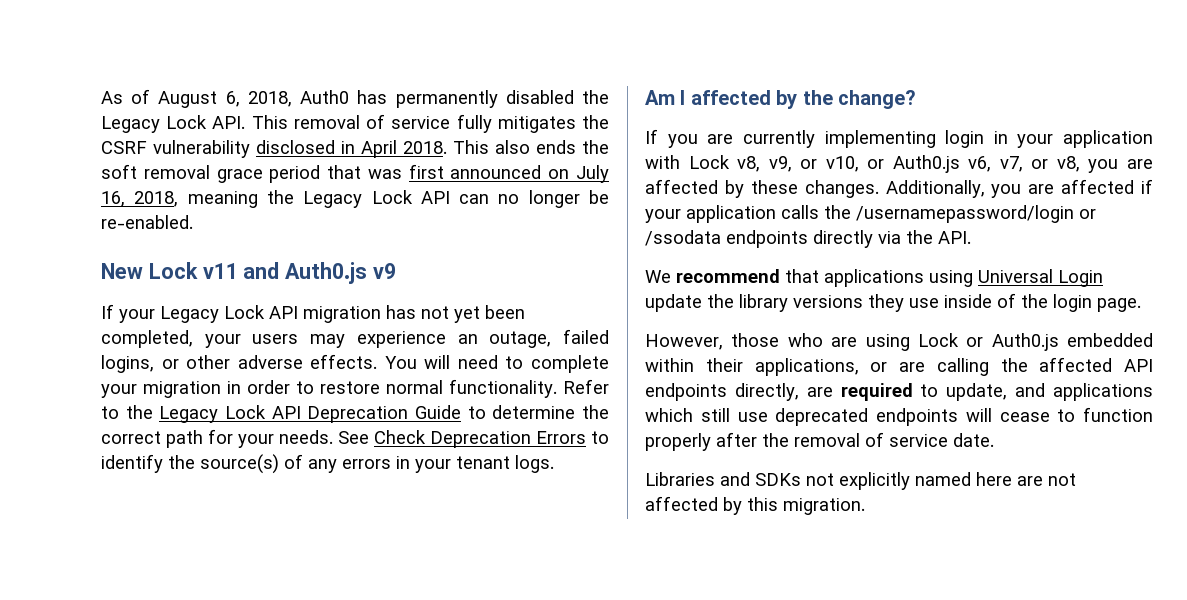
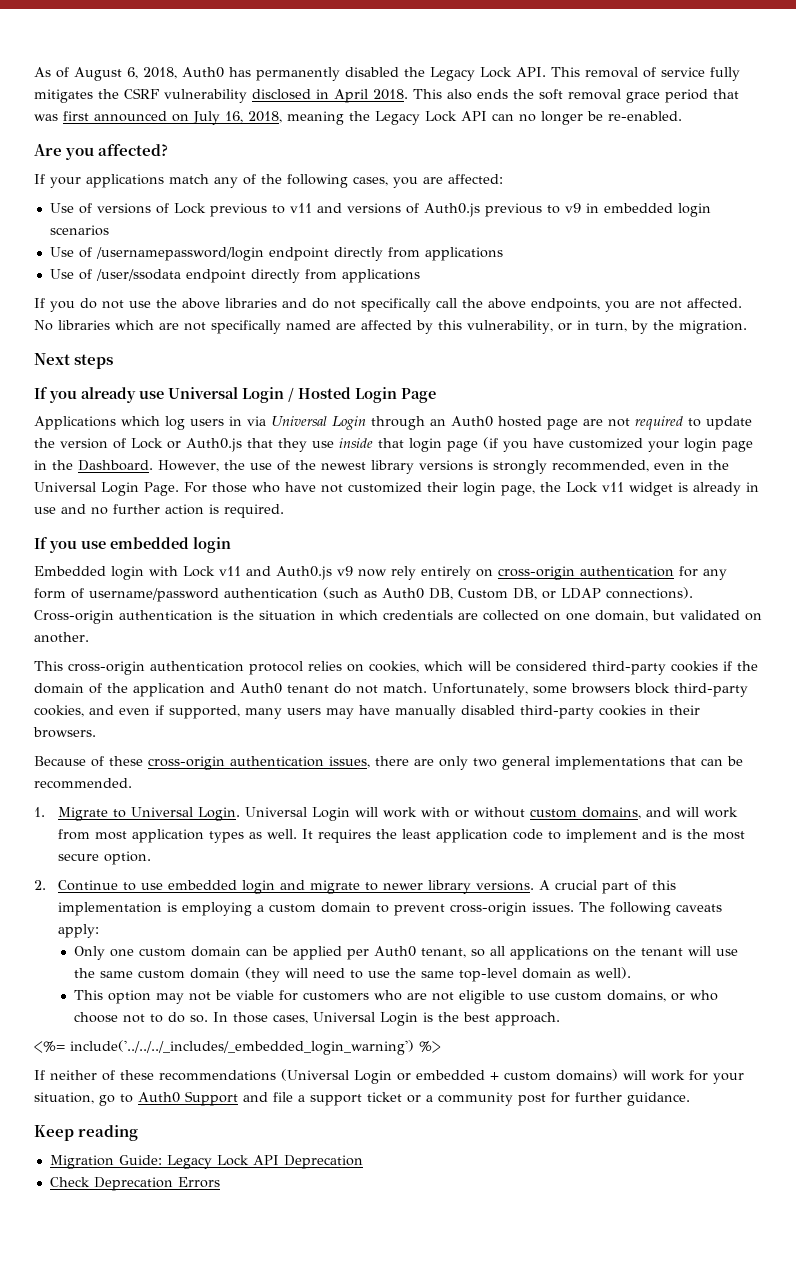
[101,263,143,279] New -> [34,144,169,160] [34,174,503,188] [49,203,711,217] [49,225,109,236] [49,247,503,261] [49,269,420,283] [34,298,742,312] [34,320,747,334] [34,353,114,369] [34,387,436,403] [34,416,752,430] [34,437,753,452] [34,460,729,474] [34,482,759,496] [34,504,284,518] [34,537,231,553] [34,566,178,580] Are you affected? // If your applications match any of the following cases, you are affected: // Use of versions of Lock previous to v11 and versions of Auth0.js previous to v9 in embedded login scenarios // Use of /usernamepassword/login endpoint directly from applications // Use of /user/ssodata endpoint directly from applications // If you do not use the above libraries and do not specifically call the above endpoints, you are not affected. No libraries which are not specifically named are affected by this vulnerability, or in turn, by the migration. // Next steps // If you already use Universal Login / Hosted Login Page // Applications which log users in via Universal Login through an Auth0 hosted page are not required to update the version of Lock or Auth0.js that they use inside that login page (if you have customized your login page in the Dashboard. However, the use of the newest library versions is strongly recommended, even in the Universal Login Page. For those who have not customized their login page, the Lock v11 widget is already in use and no further action is required. // If you use embedded login // Embedded login with
[101,304,525,323] [101,329,609,348] [101,354,609,373] [101,379,609,398] [101,405,609,423] [101,429,609,448] [101,454,554,474] [645,90,916,109] [645,129,1153,148] [645,155,1153,173] [645,179,1153,198] [645,205,1096,223] [645,230,971,248] [645,269,1103,287] [645,293,1141,312] [645,333,1153,351] [645,357,1153,376] [645,383,1153,401] [645,407,1153,426] [645,432,994,451] [645,472,1076,490] [645,496,865,515] // If your Legacy Lock API migration has not yet been completed, your users may experience an outage, failed logins, or other adverse effects. You will need to complete your migration in order to restore normal functionality. Refer to the Legacy Lock API Deprecation Guide to determine the correct path for your needs. See Check Deprecation Errors to identify the source(s) of any errors in your tenant logs. // Am I affected by the change? // If you are currently implementing login in your application with Lock v8, v9, or v10, or Auth0.js v6, v7, or v8, you are affected by these changes. Additionally, you are affected if your application calls the /usernamepassword/login or /ssodata endpoints directly via the API. // We recommend that applications using Universal Login update the library versions they use inside of the login page. // However, those who are using Lock or Auth0.js embedded within their applications, or are calling the affected API endpoints directly, are required to update, and applications which still use deprecated endpoints will cease to function properly after the removal of service date. // Libraries and SDKs not explicitly named here are not affected by this migration. -> [358,566,727,580] [34,587,693,602] [34,610,762,624] [34,632,89,643] [34,661,758,675] [34,683,748,697] [34,705,700,719] [33,727,96,738] [34,756,743,770] [34,778,132,789] [34,807,738,821] [57,829,745,843] [57,851,151,865] [34,880,676,894] [57,902,722,916] [57,924,99,938] [73,946,738,960] [73,967,631,982] [73,990,718,1004] [73,1012,560,1026] [34,1040,441,1055] [34,1069,744,1084] [34,1091,690,1106] [34,1125,139,1141] [49,1155,363,1169] [49,1177,220,1191] now rely entirely on cross-origin authentication for any form of username/password authentication (such as Auth0 DB, Custom DB, or LDAP connections). Cross-origin authentication is the situation in which credentials are collected on one domain, but validated on another. // This cross-origin authentication protocol relies on cookies, which will be considered third-party cookies if the domain of the application and Auth0 tenant do not match. Unfortunately, some browsers block third-party cookies, and even if supported, many users may have manually disabled third-party cookies in their browsers. // Because of these cross-origin authentication issues, there are only two general implementations that can be recommended. // 1. Migrate to Universal Login. Universal Login will work with or without custom domains, and will work from most application types as well. It requires the least application code to implement and is the most secure option. // 2. Continue to use embedded login and migrate to newer library versions. A crucial part of this implementation is employing a custom domain to prevent cross-origin issues. The following caveats apply: // Only one custom domain can be applied per Auth0 tenant, so all applications on the tenant will use the same custom domain (they will need to use the same top-level domain as well). // This option may not be viable for customers who are not eligible to use custom domains, or who choose not to do so. In those cases, Universal Login is the best approach. // <%= include('../../../_includes/_embedded_login_warning') %> // If neither of these recommendations (Universal Login or embedded + custom domains) will work for your situation, go to Auth0 Support and file a support ticket or a community post for further guidance. // Keep reading // Migration Guide: Legacy Lock API Deprecation // Check Deprecation Errors

